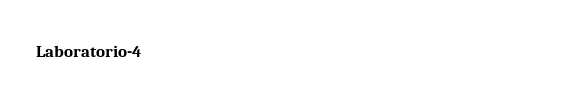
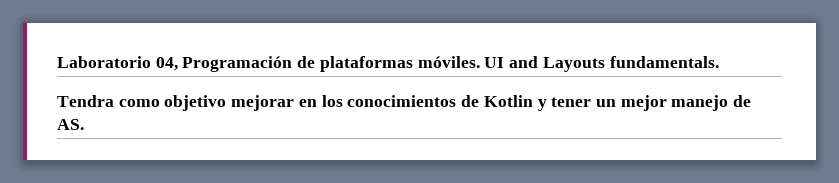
[36,45,141,57] Laboratorio-4 -> [57,56,719,72] [57,95,752,111] [57,119,84,130] Laboratorio 04, Programación de plataformas móviles. UI and Layouts fundamentals. // Tendra como objetivo mejorar en los conocimientos de Kotlin y tener un mejor manejo de AS.

